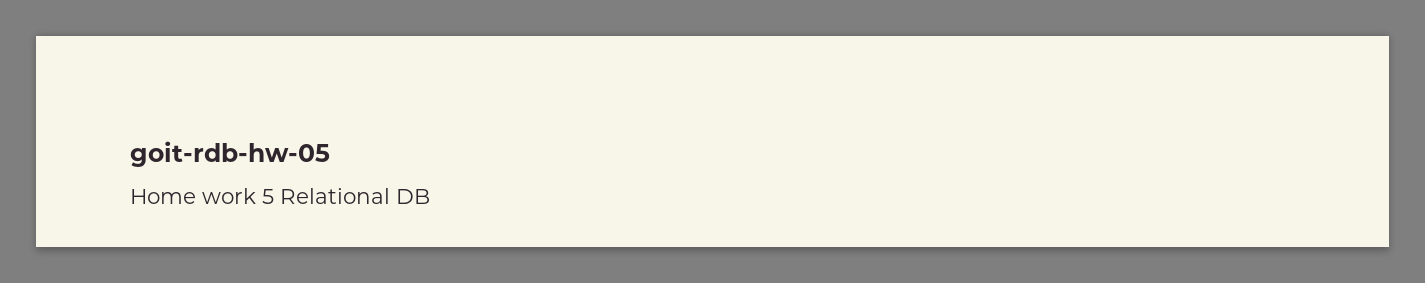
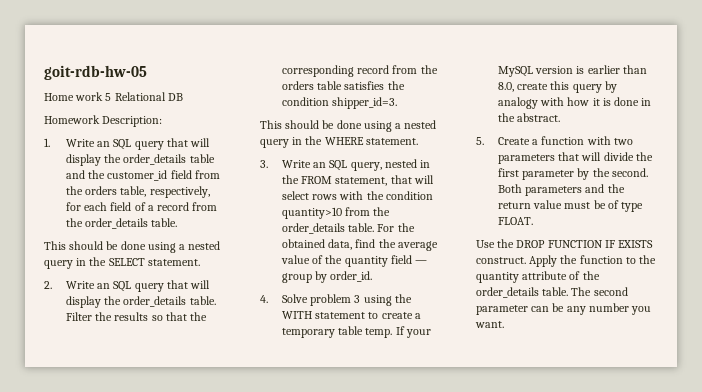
(430, 196) none -> [44,115,163,127] [44,138,210,150] [65,154,215,166] [65,170,220,181] [65,186,210,198] [65,202,218,211] [65,218,178,229] [44,241,221,253] [44,257,200,269] [44,280,210,292] [65,296,216,308] [65,312,207,321] [281,65,438,77] [281,81,405,90] [281,97,398,109] [260,120,437,132] [260,136,418,148] [260,159,430,171] [281,175,434,186] [281,191,433,200] [281,207,391,219] [281,223,415,234] [281,239,438,251] [280,255,427,267] [281,271,373,283] [260,294,412,306] [281,311,421,319] [281,326,431,338] [497,65,647,77] [497,81,617,93] [497,97,652,109] [497,113,561,122] [476,136,633,145] [497,152,653,164] [497,168,648,180] [497,184,625,196] [497,200,643,212] [497,217,533,225] [476,239,654,248] [476,255,657,267] [476,271,600,283] [476,287,628,298] [476,303,652,315] [475,321,504,328] // Homework Description: // 1. Write an SQL query that will display the order_details table and the customer_id field from the orders table, respectively, for each field of a record from the order_details table. // This should be done using a nested query in the SELECT statement. // 2. Write an SQL query that will display the order_details table. Filter the results so that the corresponding record from the orders table satisfies the condition shipper_id=3. // This should be done using a nested query in the WHERE statement. // 3. Write an SQL query, nested in the FROM statement, that will select rows with the condition quantity>10 from the order_details table. For the obtained data, find the average value of the quantity field — group by order_id. // 4. Solve problem 3 using the WITH statement to create a temporary table temp. If your MySQL version is earlier than 8.0, create this query by analogy with how it is done in the abstract. // 5. Create a function with two parameters that will divide the first parameter by the second. Both parameters and the return value must be of type FLOAT. // Use the DROP FUNCTION IF EXISTS construct. Apply the function to the quantity attribute of the order_details table. The second parameter can be any number you want.

